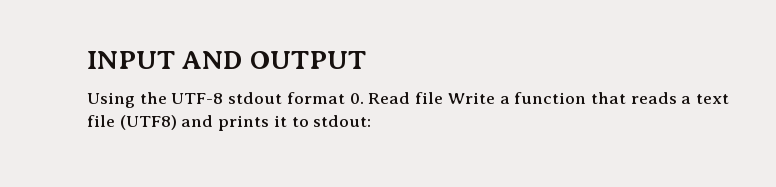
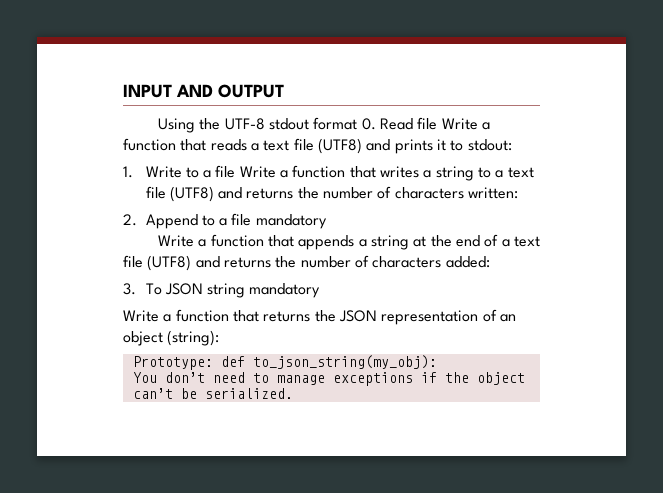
(372, 121) none -> [123,165,534,181] [145,186,519,202] [123,213,327,229] [158,234,540,250] [123,255,490,271] [123,283,321,298] [123,309,516,325] [123,330,220,346] [132,355,437,370] [132,372,525,386] [132,388,293,399] // 1. Write to a file Write a function that writes a string to a text file (UTF8) and returns the number of characters written: // 2. Append to a file mandatory // Write a function that appends a string at the end of a text file (UTF8) and returns the number of characters added: // 3. To JSON string mandatory // Write a function that returns the JSON representation of an object (string): // Prototype: def to_json_string(my_obj): // You don’t need to manage exceptions if the object can’t be serialized.

